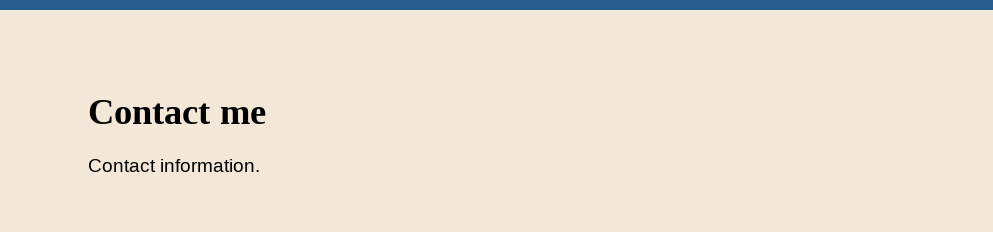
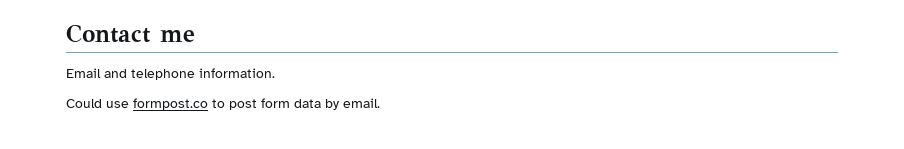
[88,159,261,172] Contact information. -> [66,68,275,80] [66,98,380,110] Email and telephone information. // Could use formpost.co to post form data by email.

